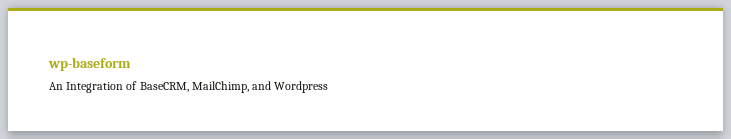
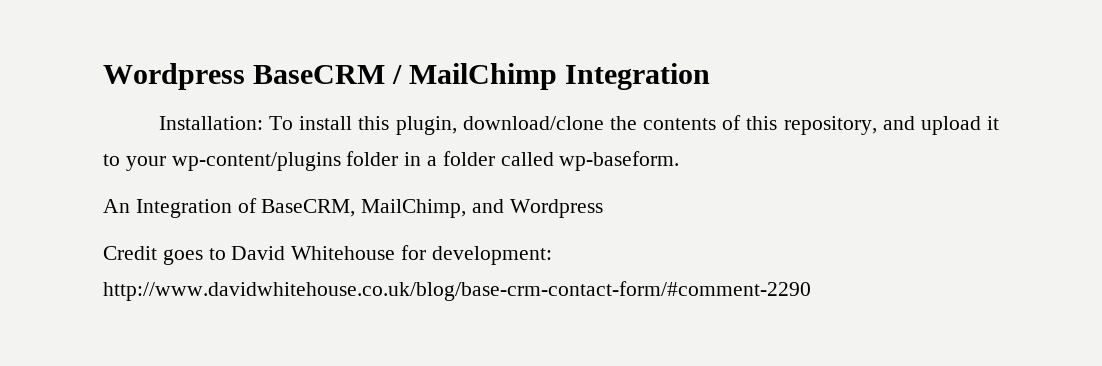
[48,57,131,71] wp-baseform -> [103,63,711,90] [158,115,1000,135] [103,151,680,171] Wordpress BaseCRM / MailChimp Integration // Installation: To install this plugin, download/clone the contents of this repository, and upload it to your wp-content/plugins folder in a folder called wp-baseform.
(329, 87) none -> [103,245,552,265] [103,281,811,301] // Credit goes to David Whitehouse for development: http://www.davidwhitehouse.co.uk/blog/base-crm-contact-form/#comment-2290

